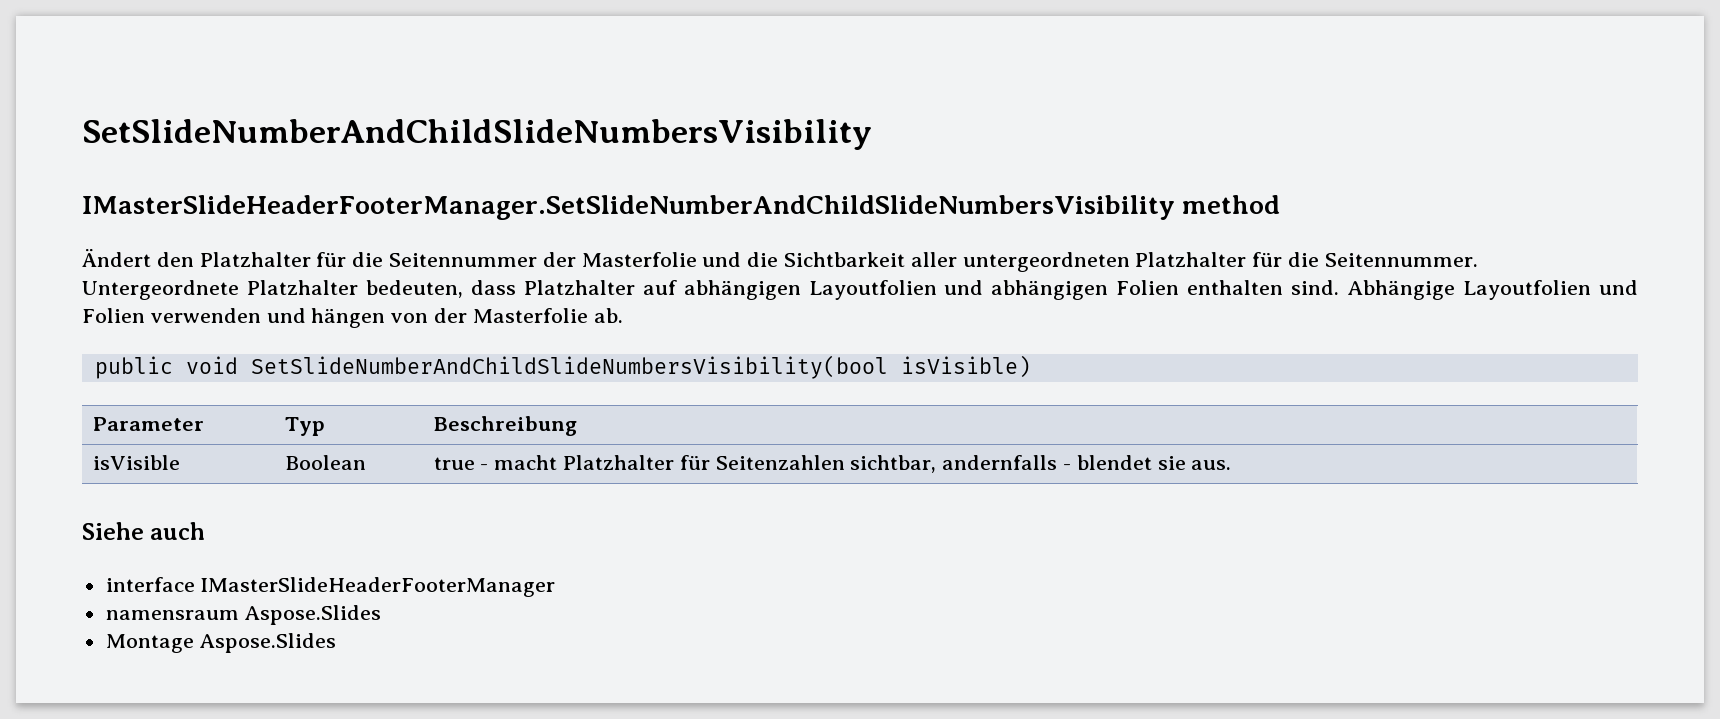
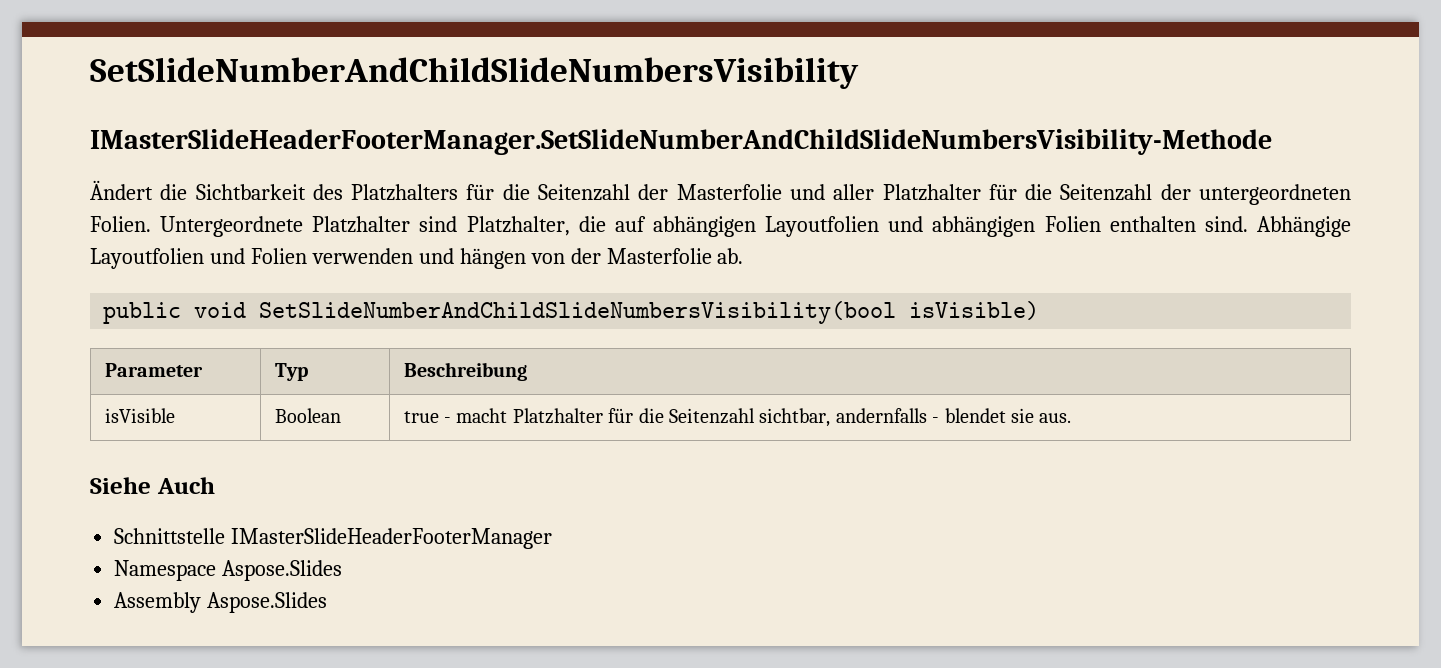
[82,195,1281,220] IMasterSlideHeaderFooterManager.SetSlideNumberAndChildSlideNumbersVisibility method -> [90,129,1272,155] IMasterSlideHeaderFooterManager.SetSlideNumberAndChildSlideNumbersVisibility-Methode
[156,252,1478,272] [82,280,635,300] den Platzhalter für die Seitennummer der Masterfolie und die Sichtbarkeit aller untergeordneten Platzhalter für die Seitennummer. Untergeordnete Platzhalter bedeuten, dass Platzhalter -> [160,184,1351,205] [90,216,606,237] die Sichtbarkeit des Platzhalters für die Seitenzahl der Masterfolie und aller Platzhalter für die Seitenzahl der untergeordneten Folien. Untergeordnete Platzhalter sind Platzhalter, die
[715,455,845,470] Seitenzahlen -> [638,408,755,424] die Seitenzahl
[150,522,206,540] [105,577,195,592] auch // interface -> [156,477,215,494] [114,528,226,544] Auch // Schnittstelle
[105,610,239,620] namensraum -> [114,560,217,581] Namespace
[105,634,194,653] Montage -> [114,592,202,613] Assembly

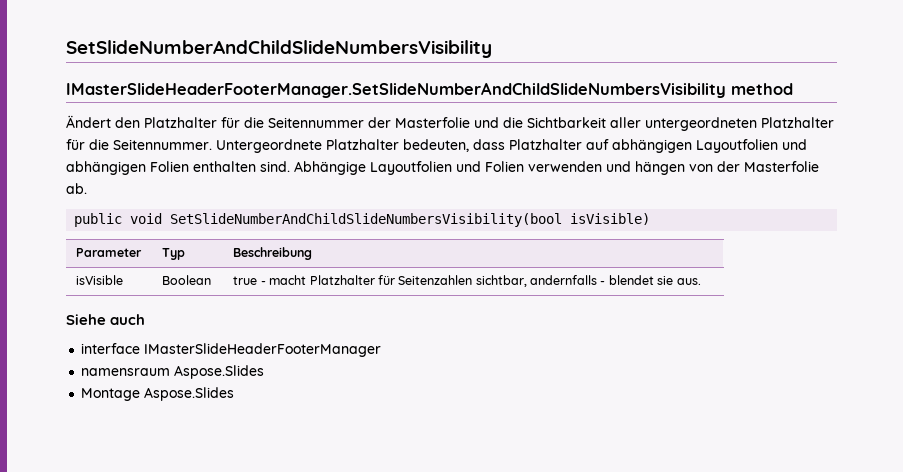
[90,129,1272,155] IMasterSlideHeaderFooterManager.SetSlideNumberAndChildSlideNumbersVisibility-Methode -> [66,82,793,98] IMasterSlideHeaderFooterManager.SetSlideNumberAndChildSlideNumbersVisibility method
[160,184,631,201] die Sichtbarkeit des Platzhalters für die Seitenzahl -> [115,117,364,128] den Platzhalter für die Seitennummer
[833,184,1351,205] [90,216,606,237] aller Platzhalter für die Seitenzahl der untergeordneten Folien. Untergeordnete Platzhalter sind Platzhalter, die -> [503,117,834,131] [66,139,582,153] die Sichtbarkeit aller untergeordneten Platzhalter für die Seitennummer. Untergeordnete Platzhalter bedeuten, dass Platzhalter
[638,408,755,424] die Seitenzahl -> [398,275,473,285] Seitenzahlen
[156,477,215,494] [114,528,226,544] Auch // Schnittstelle -> [110,314,146,325] [81,343,141,354] auch // interface
[114,560,217,581] Namespace -> [81,368,171,376] namensraum
[114,592,202,613] Assembly -> [81,388,141,401] Montage

